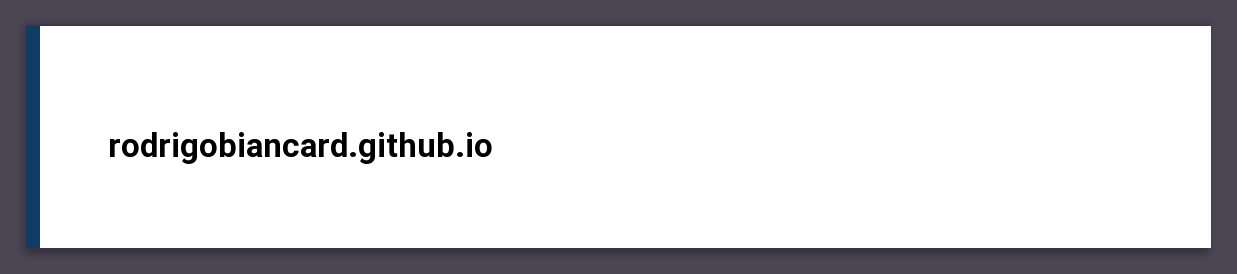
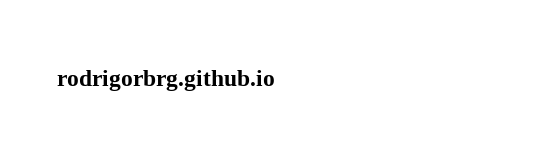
[108,132,493,164] rodrigobiancard.github.io -> [57,70,275,91] rodrigorbrg.github.io

